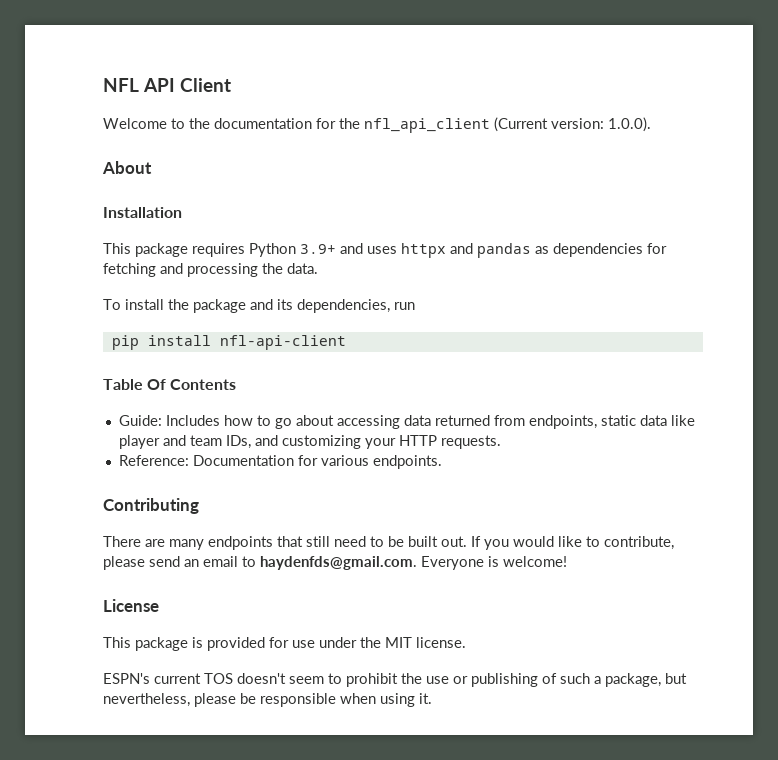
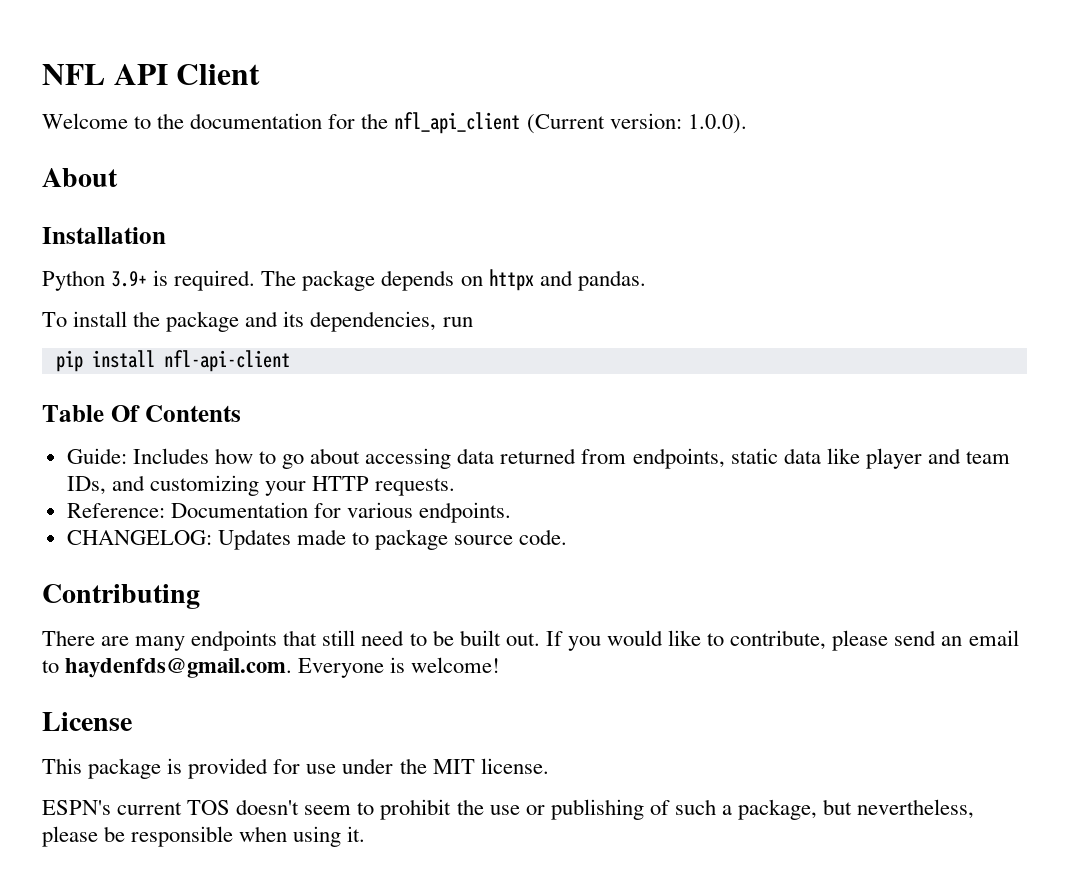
[103,243,667,258] [103,263,318,277] This package requires Python 3.9+ and uses httpx and pandas as dependencies for fetching and processing the data. -> [42,269,646,291] Python 3.9+ is required. The package depends on httpx and pandas.
(442, 462) none -> [66,529,568,550] // CHANGELOG: Updates made to package source code.

